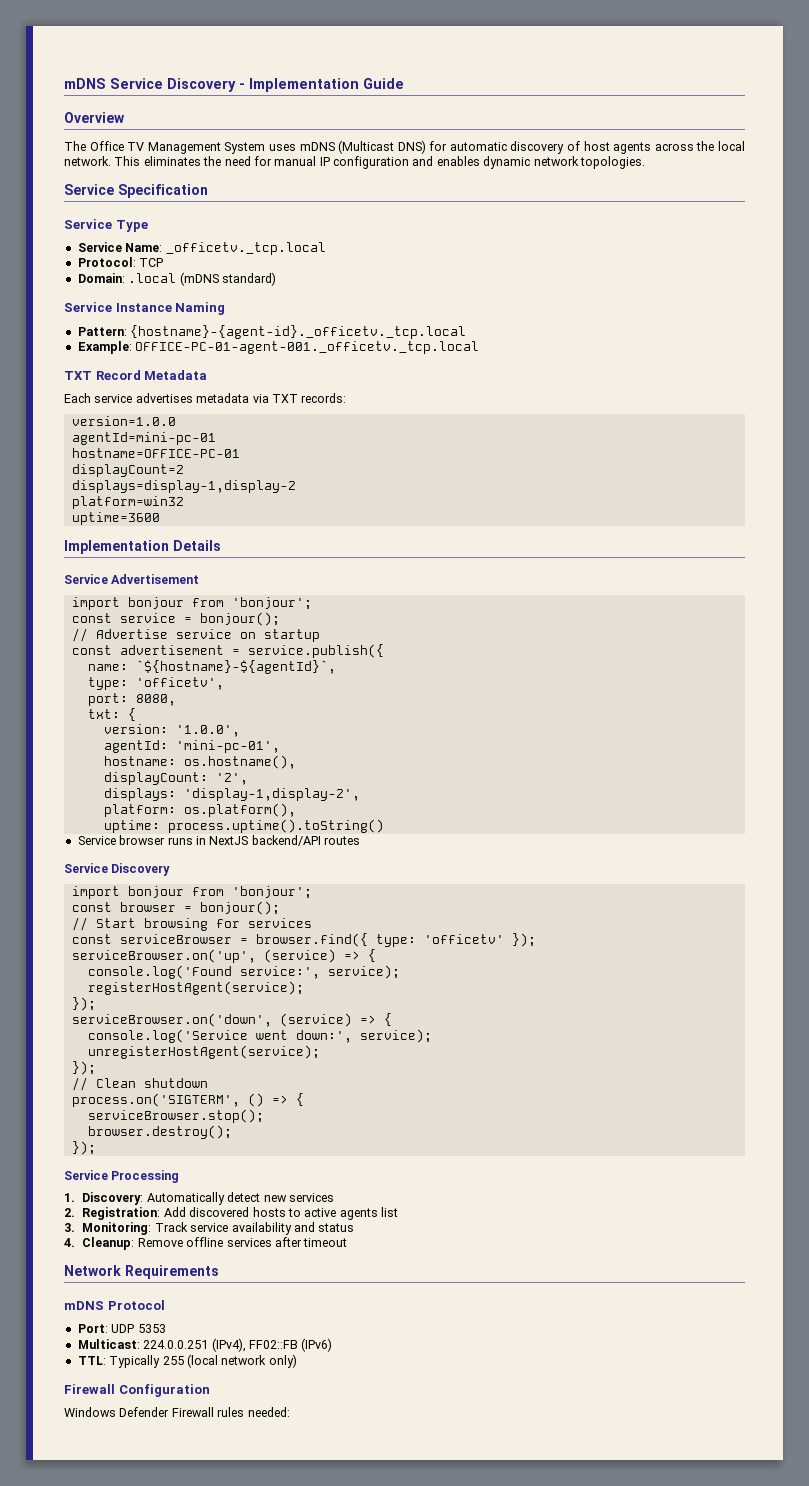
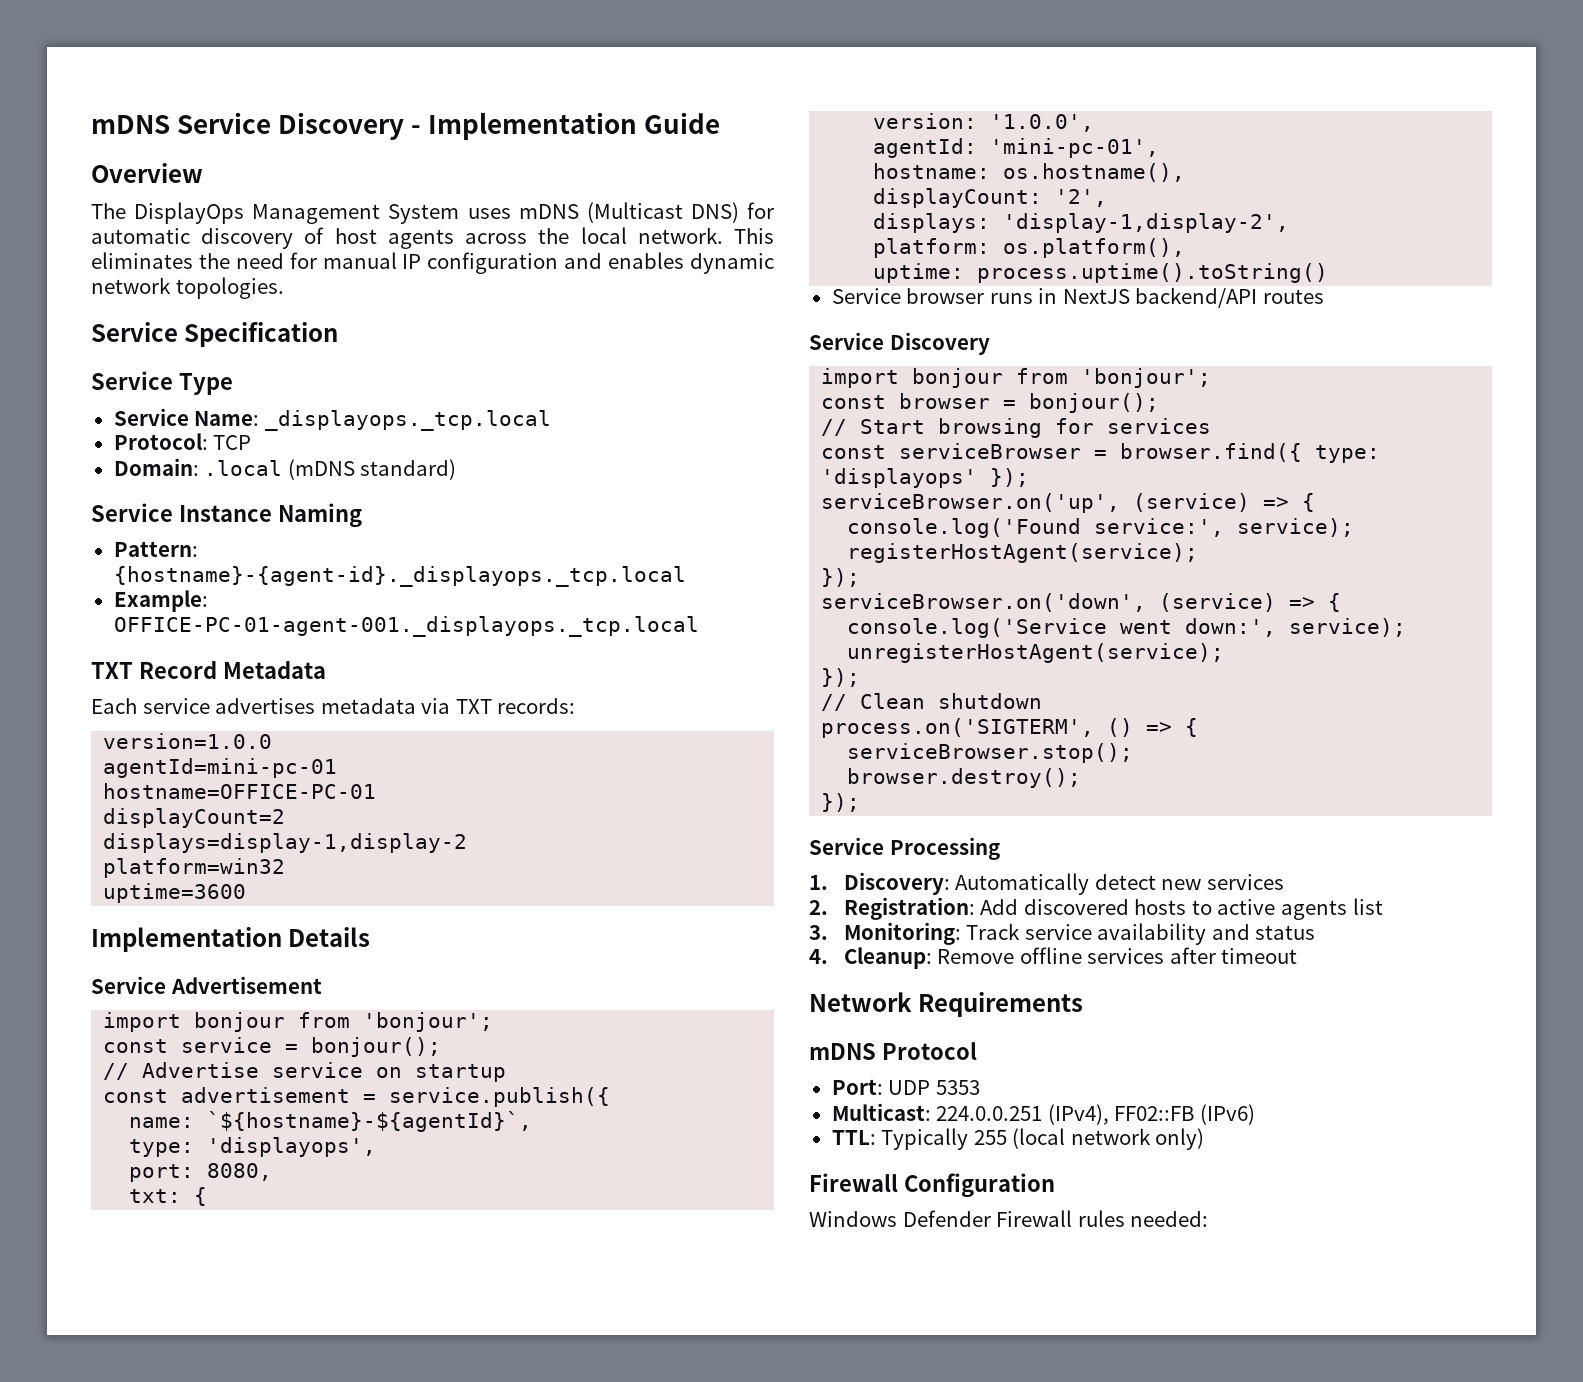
[89,141,145,151] Office TV -> [134,202,245,224] DisplayOps
[165,242,326,255] _officetv._tcp.local -> [264,410,551,431] _displayops._tcp.local
[130,325,467,339] {hostname}-{agent-id}._officetv._tcp.local -> [113,566,686,587] {hostname}-{agent-id}._displayops._tcp.local
[135,341,480,354] OFFICE-PC-01-agent-001._officetv._tcp.local -> [113,616,699,637] OFFICE-PC-01-agent-001._displayops._tcp.local
[135,677,224,690] 'officetv', -> [207,1137,377,1157] 'displayops',
[423,934,504,944] 'officetv' -> [821,468,978,488] 'displayops'

